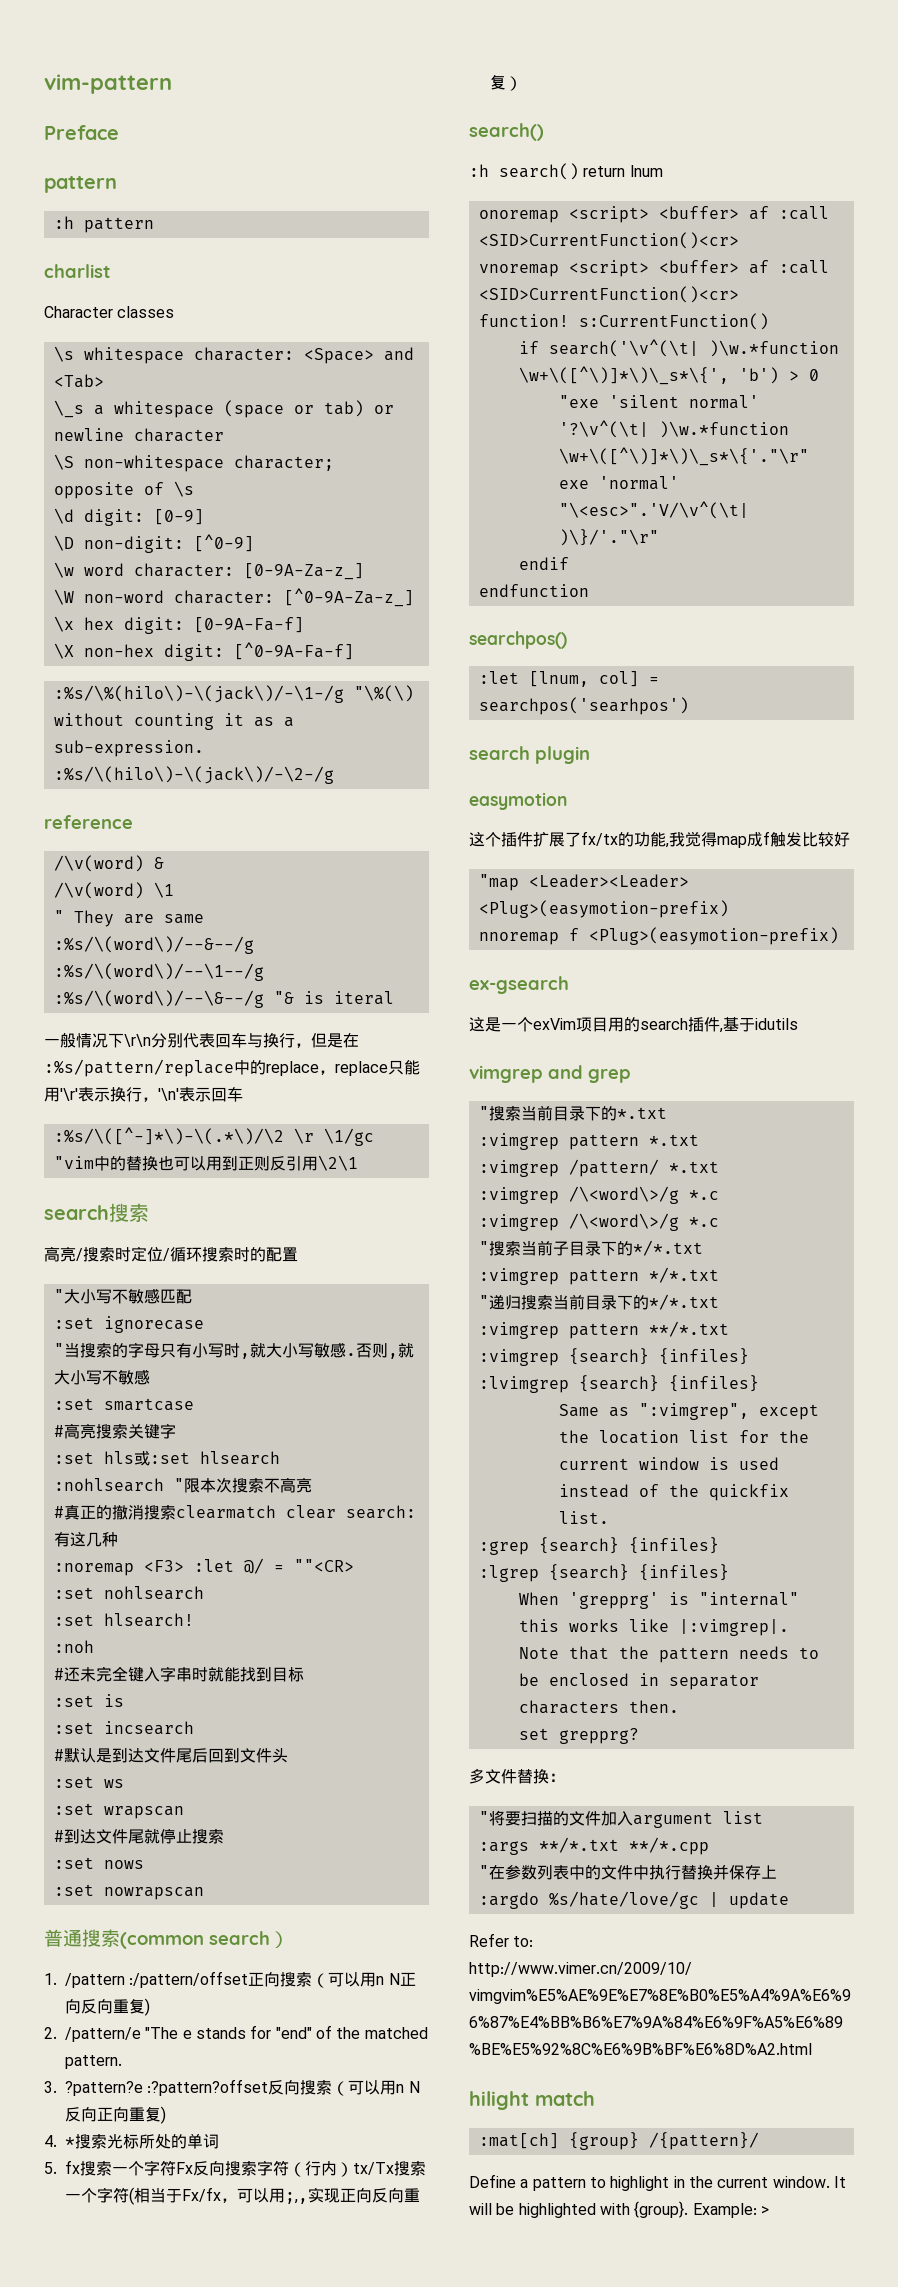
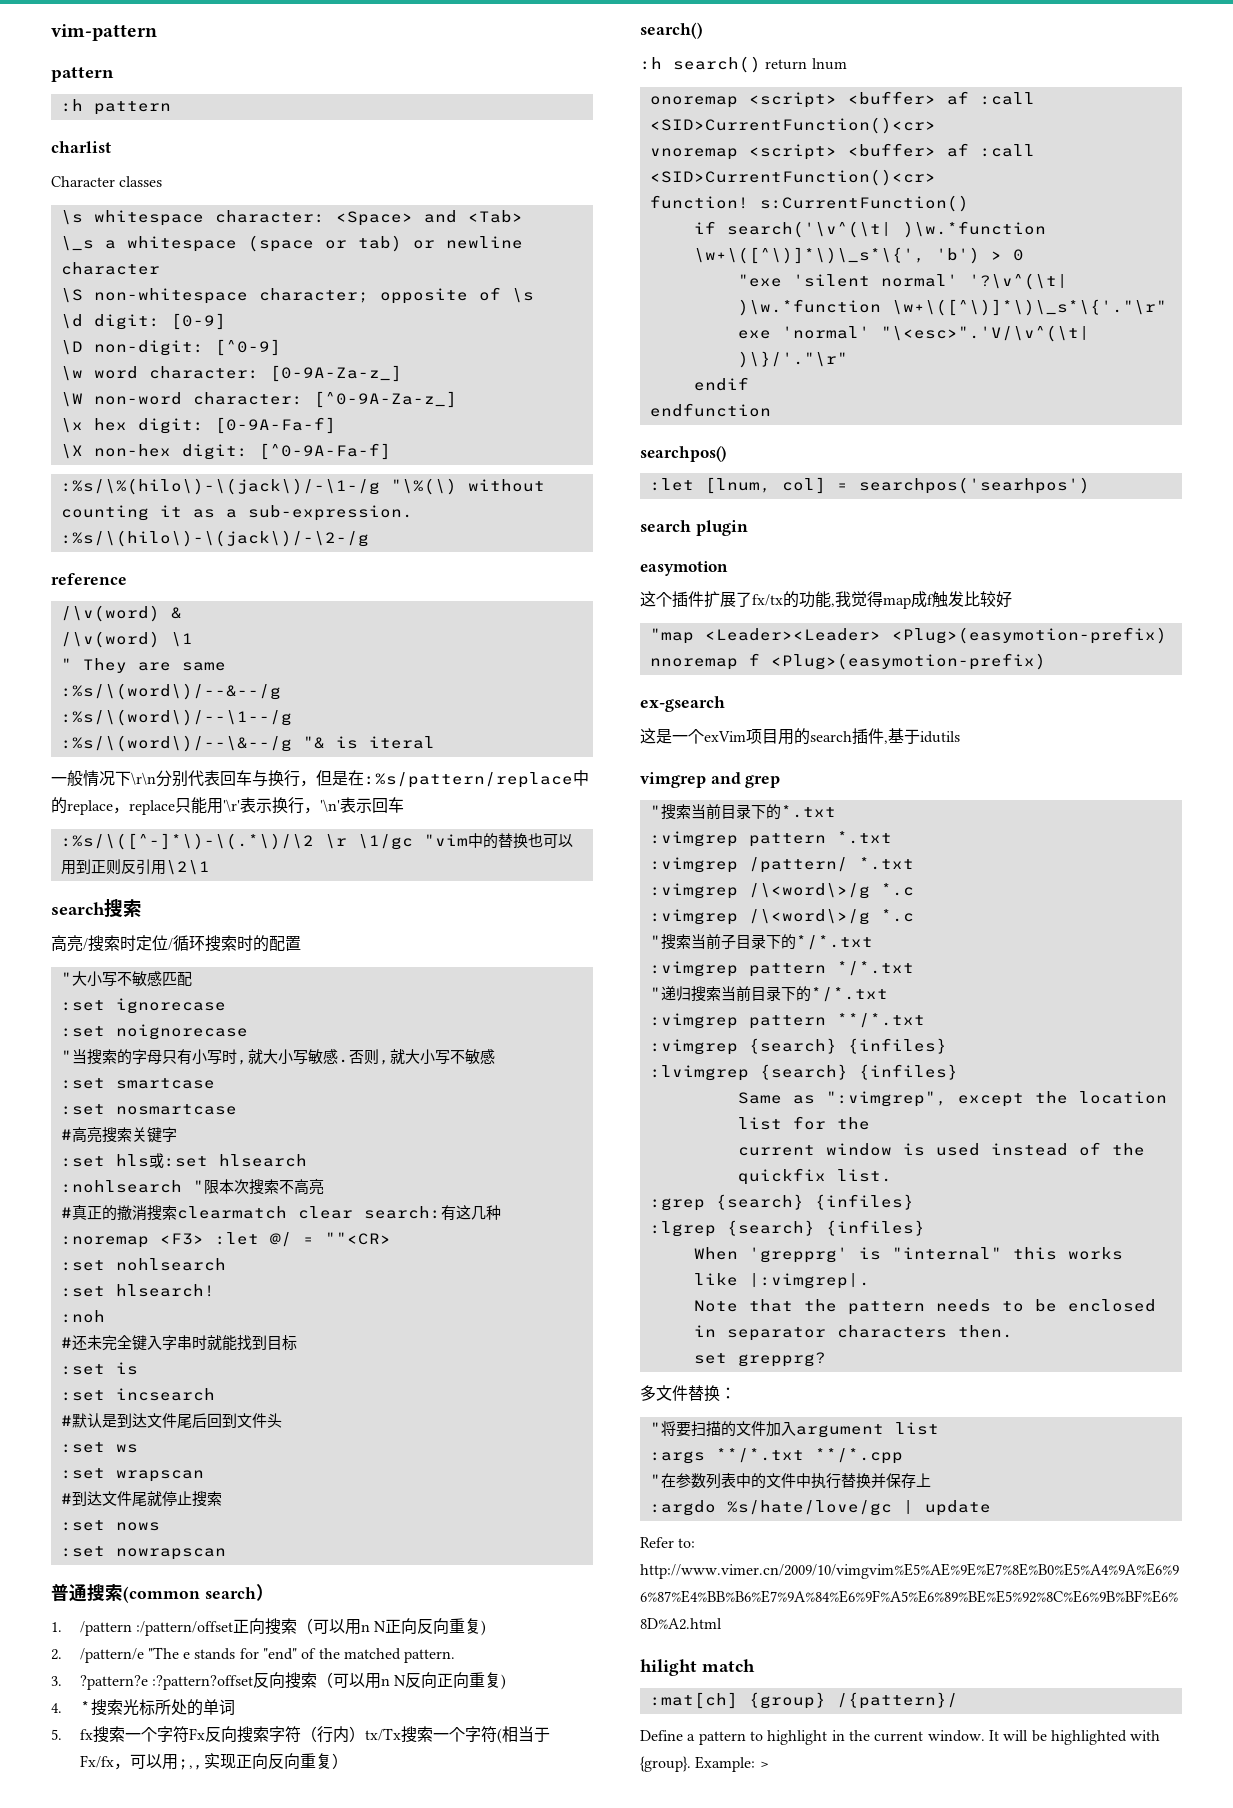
[44,125,119,140] // Preface -> (157, 32) none
(204, 1324) none -> [60,1024,248,1040] // :set noignorecase
(194, 1404) none -> [60,1104,237,1115] // :set nosmartcase

